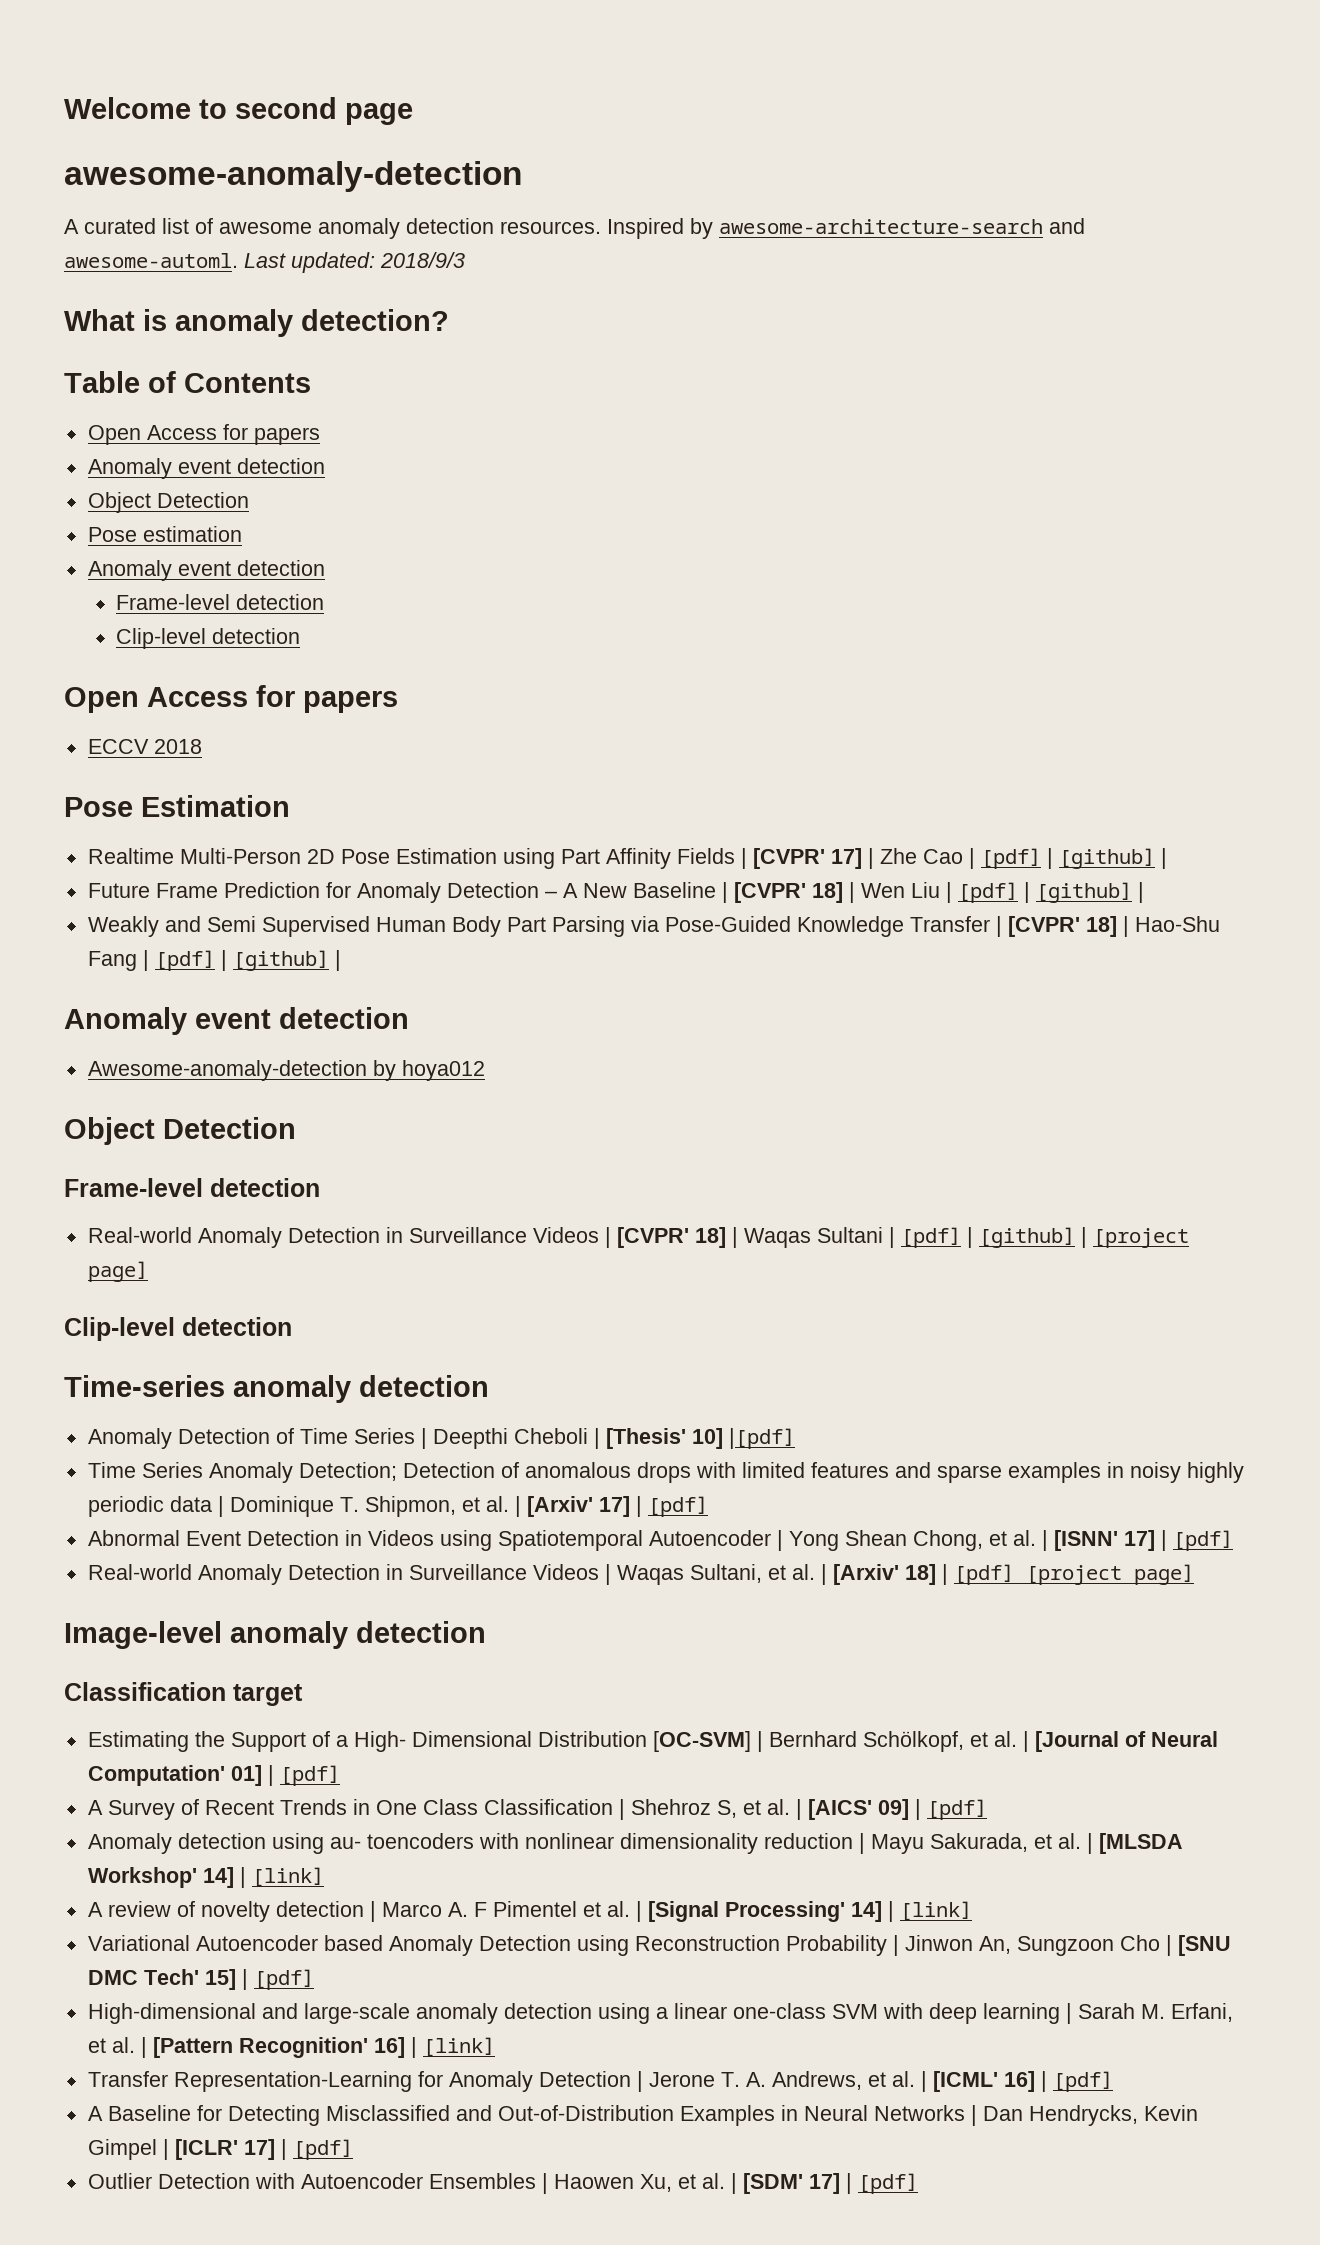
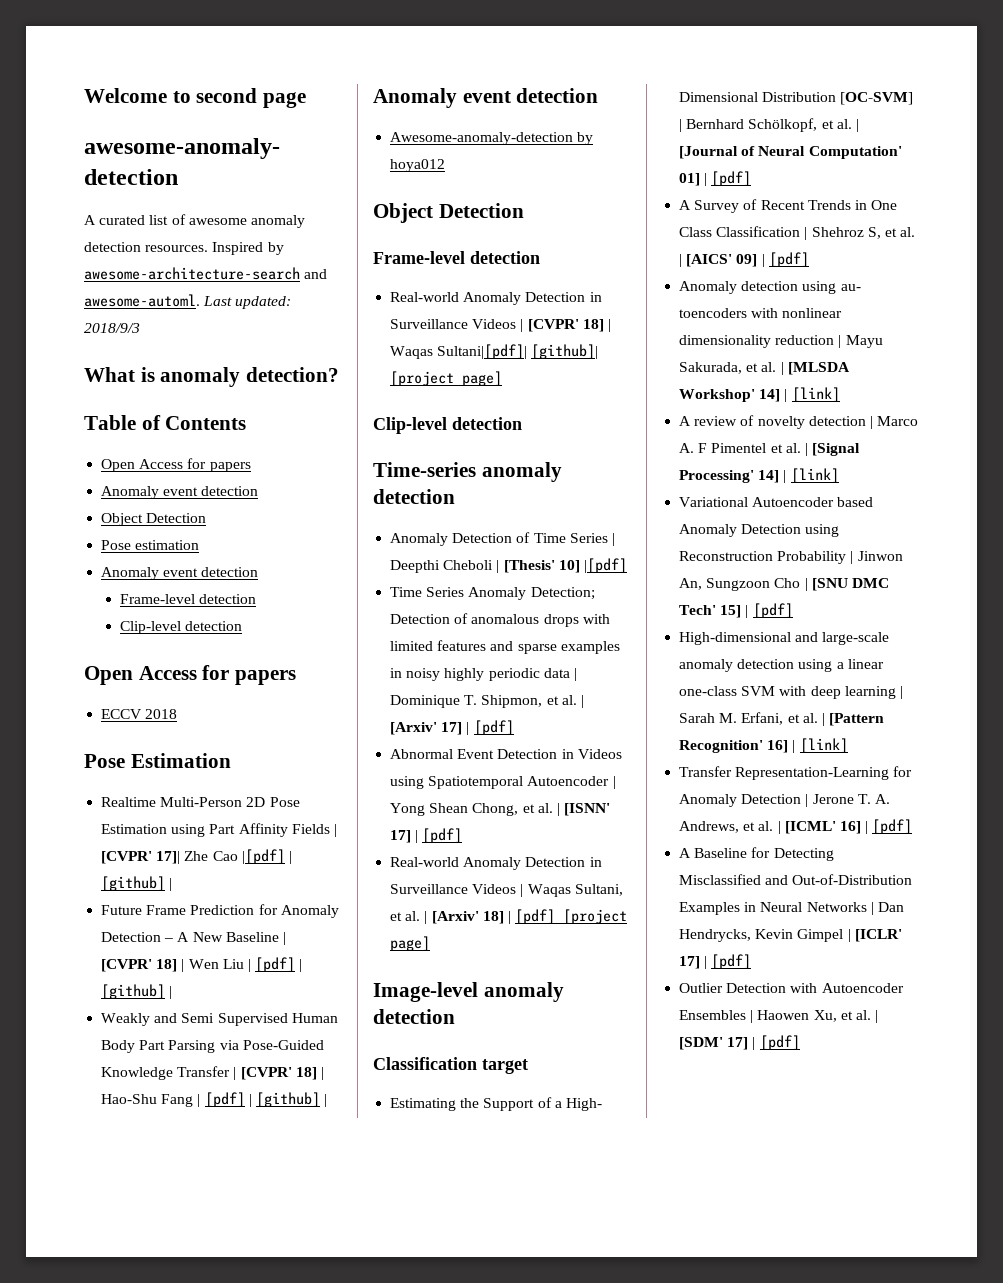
[830,848,1041,869] 17] | Zhe Cao | [pdf] -> [156,849,285,864] 17]| Zhe Cao |[pdf]
[816,1227,1087,1248] Sultani | [pdf] | [github] | -> [437,344,599,359] Sultani|[pdf]| [github]|

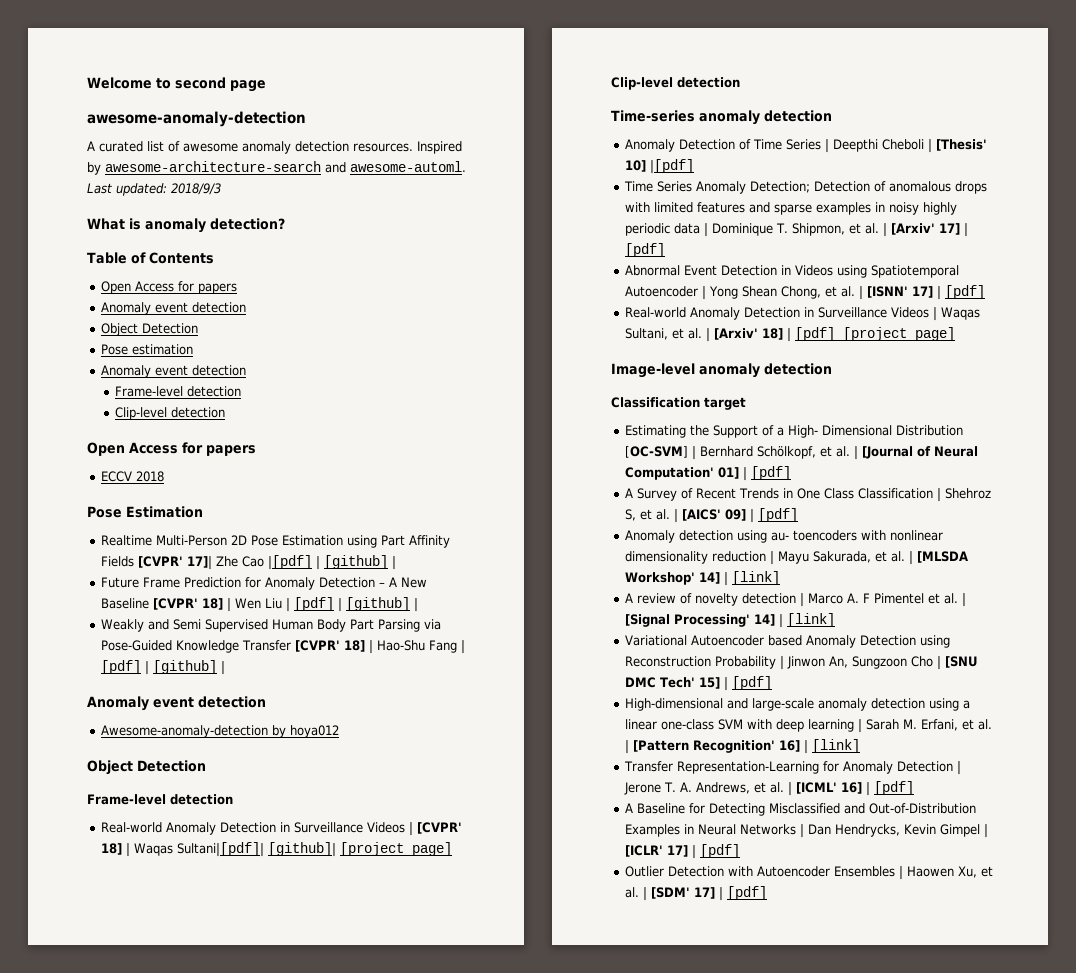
[333,824,337,837] | -> (134, 561) none
[282,932,286,945] | -> (149, 603) none
[233,1067,237,1080] | -> (291, 645) none

